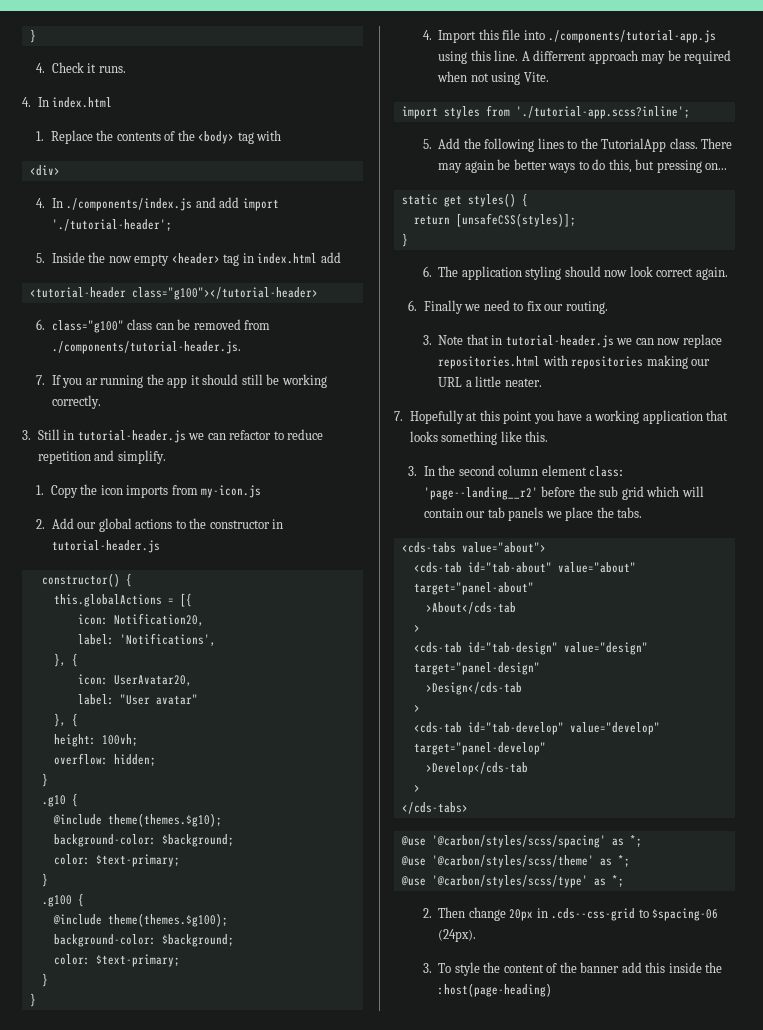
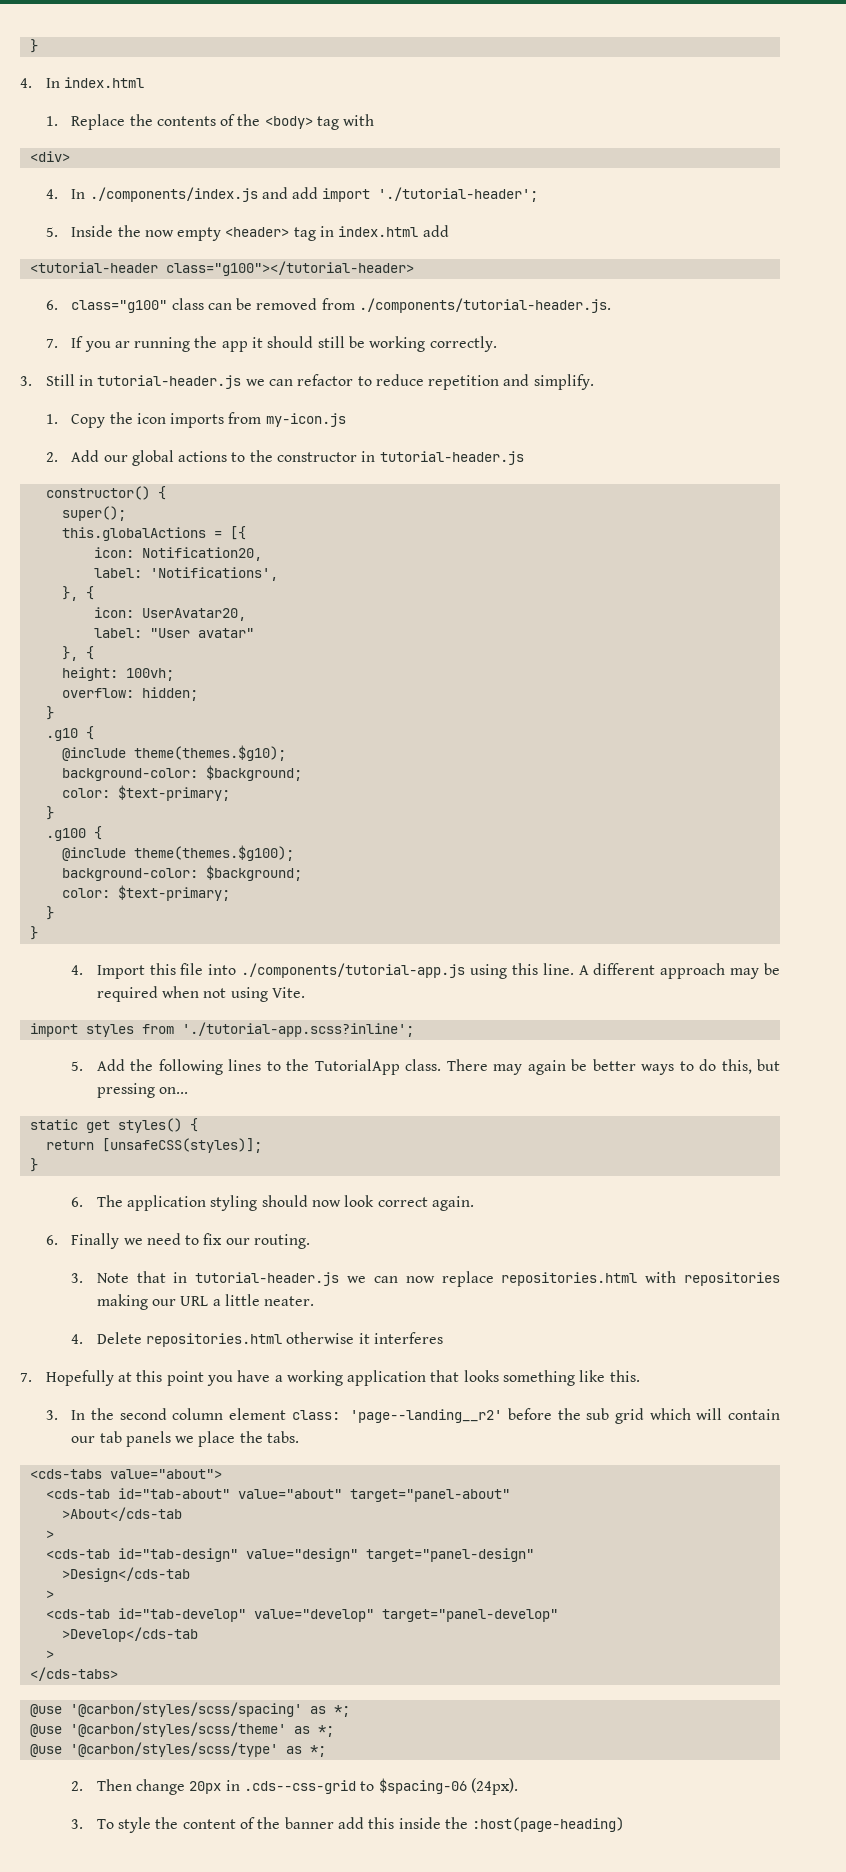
[29,29,36,43] [36,62,126,73] } // 4. Check it runs. -> [29,39,38,53] }
(132, 580) none -> [61,506,126,521] // super();
[533,50,587,61] differrent -> [593,963,656,975] different
(542, 382) none -> [71,1332,444,1347] // 4. Delete repositories.html otherwise it interferes

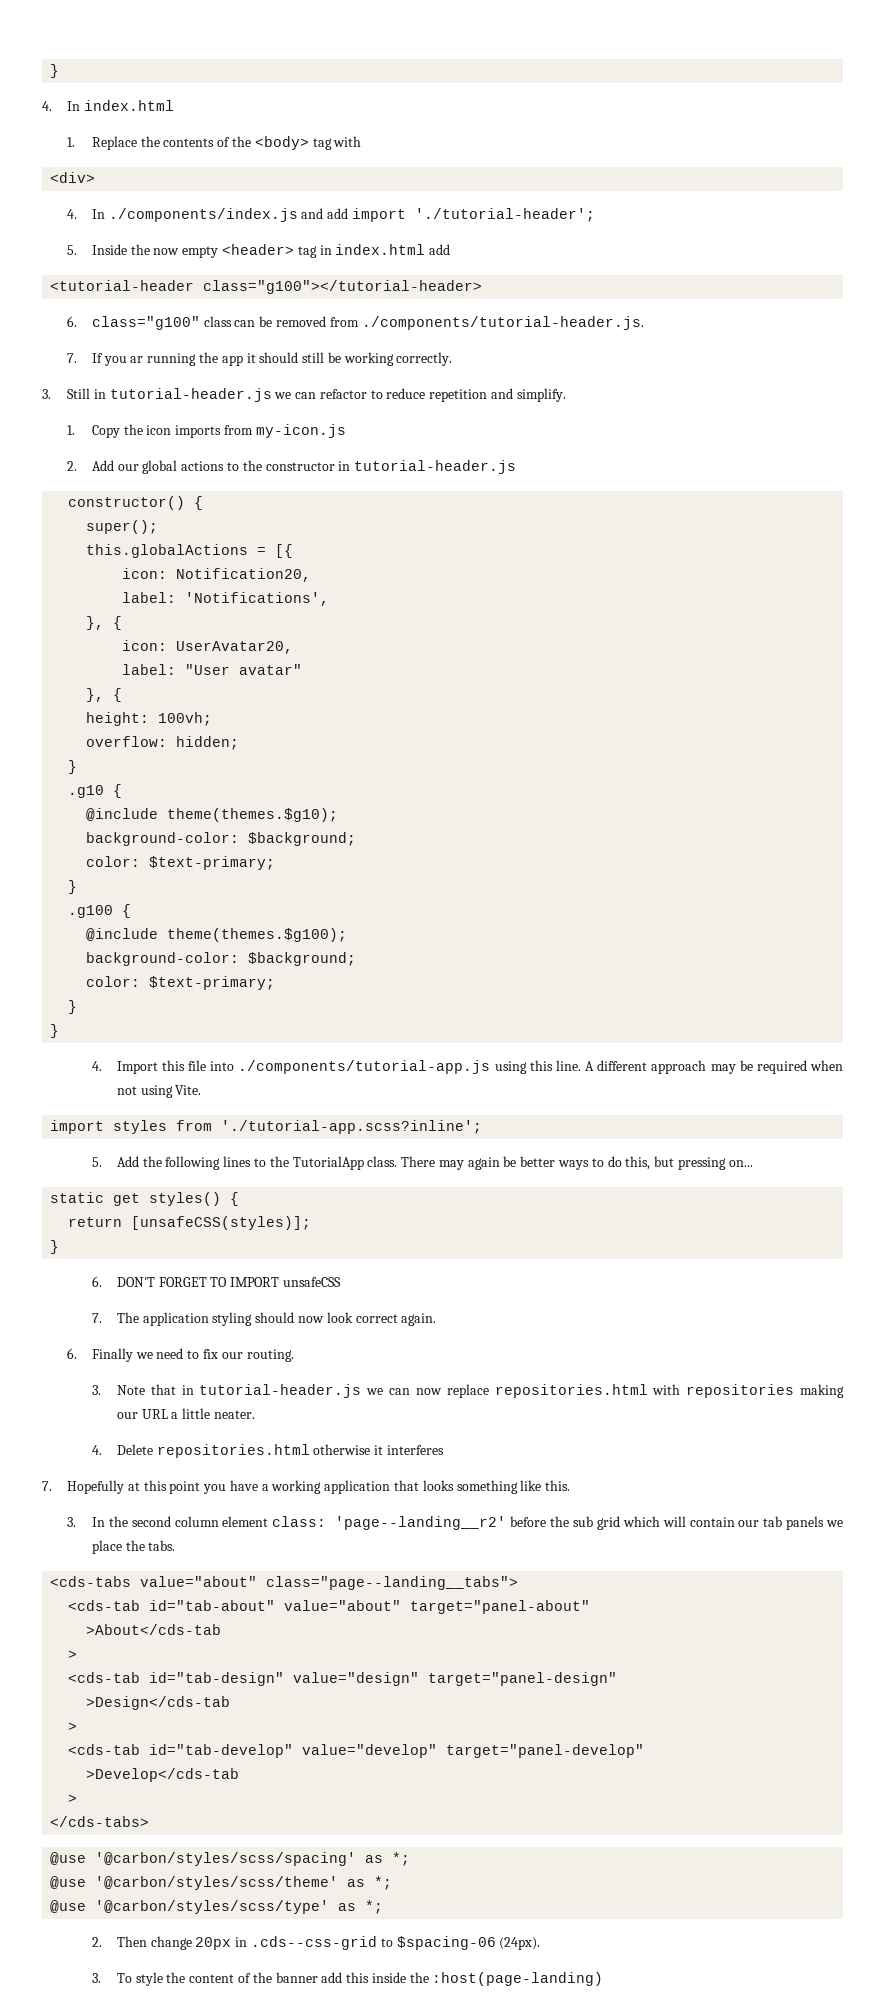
(84, 1202) none -> [116,1277,341,1287] [91,1313,102,1323] DON'T FORGET TO IMPORT unsafeCSS // 7.
[109,1469,222,1479] value="about"> -> [140,1576,519,1590] value="about" class="page--landing__tabs">
[472,1817,625,1832] :host(page-heading) -> [432,1972,604,1986] :host(page-landing)

